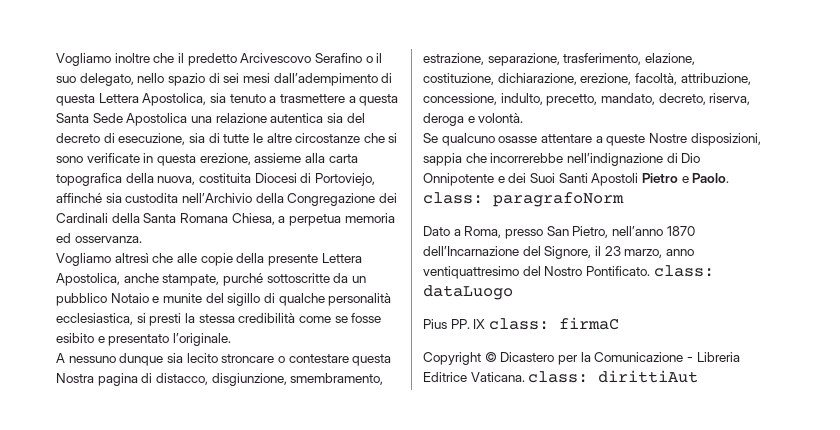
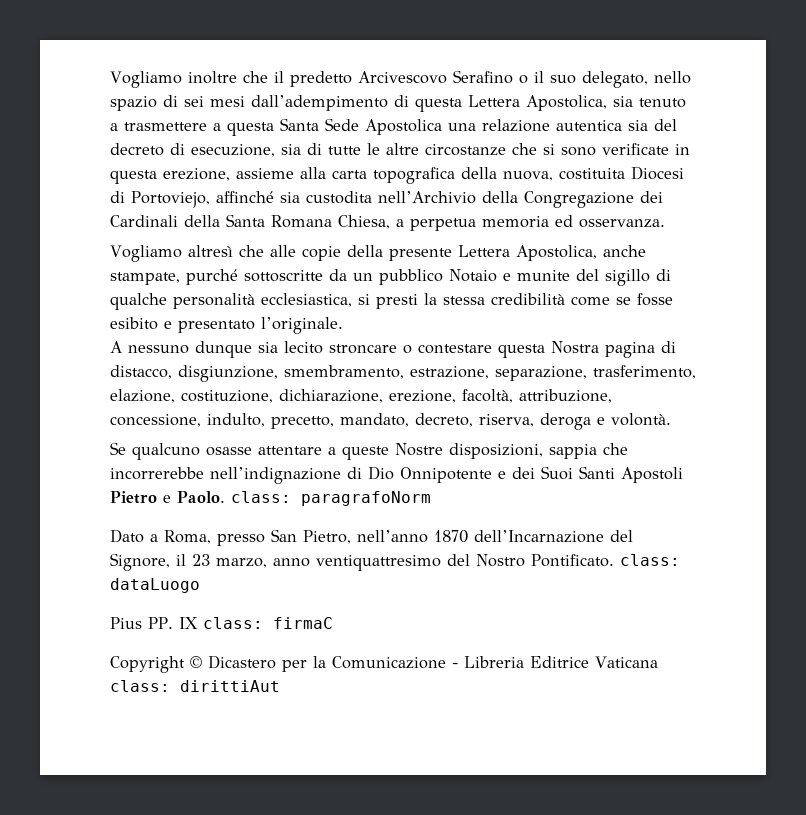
[470,372,525,382] Vaticana. -> [595,656,658,668] Vaticana

